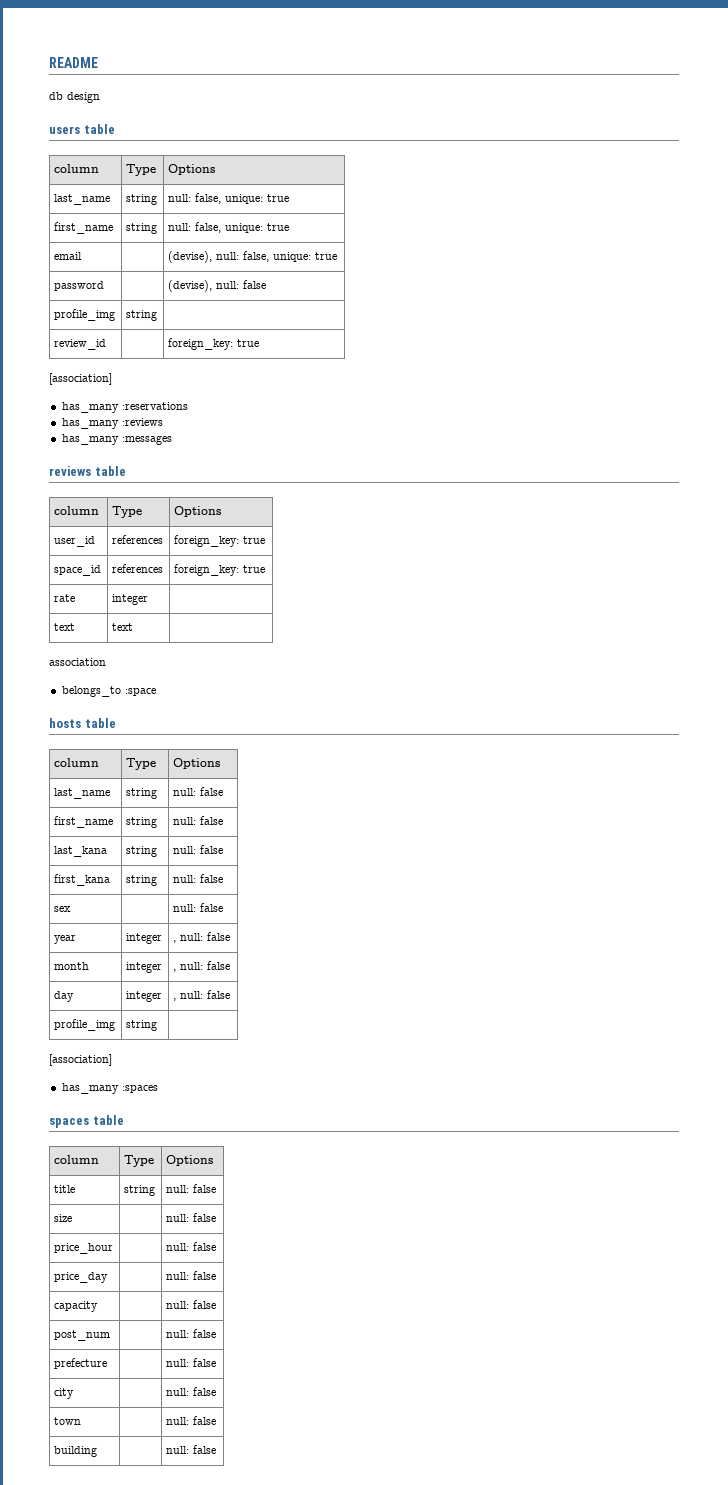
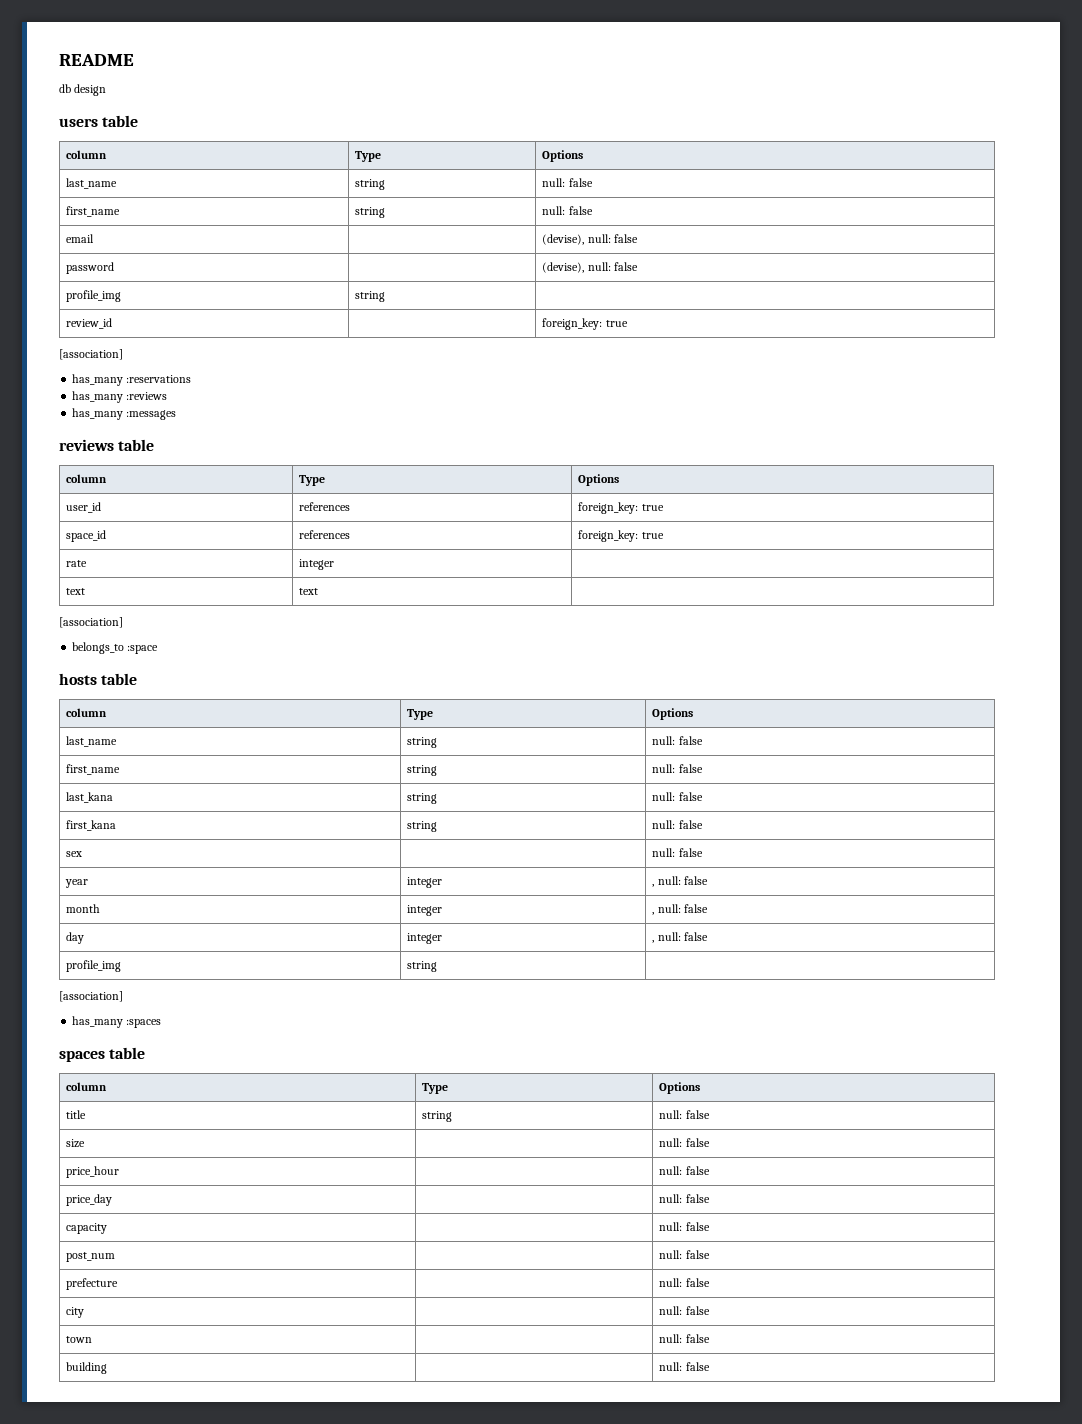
[195,193,290,204] [54,222,114,234] [126,223,158,234] [168,222,290,233] false, unique: true // first_name | string | null: false, unique: true -> [568,178,593,187] [66,206,121,217] [355,207,386,218] [542,206,593,215] false // first_name | string | null: false
[243,251,338,262] false, unique: true -> [613,234,638,243] false
[49,658,106,666] association -> [59,617,123,628] [association]

